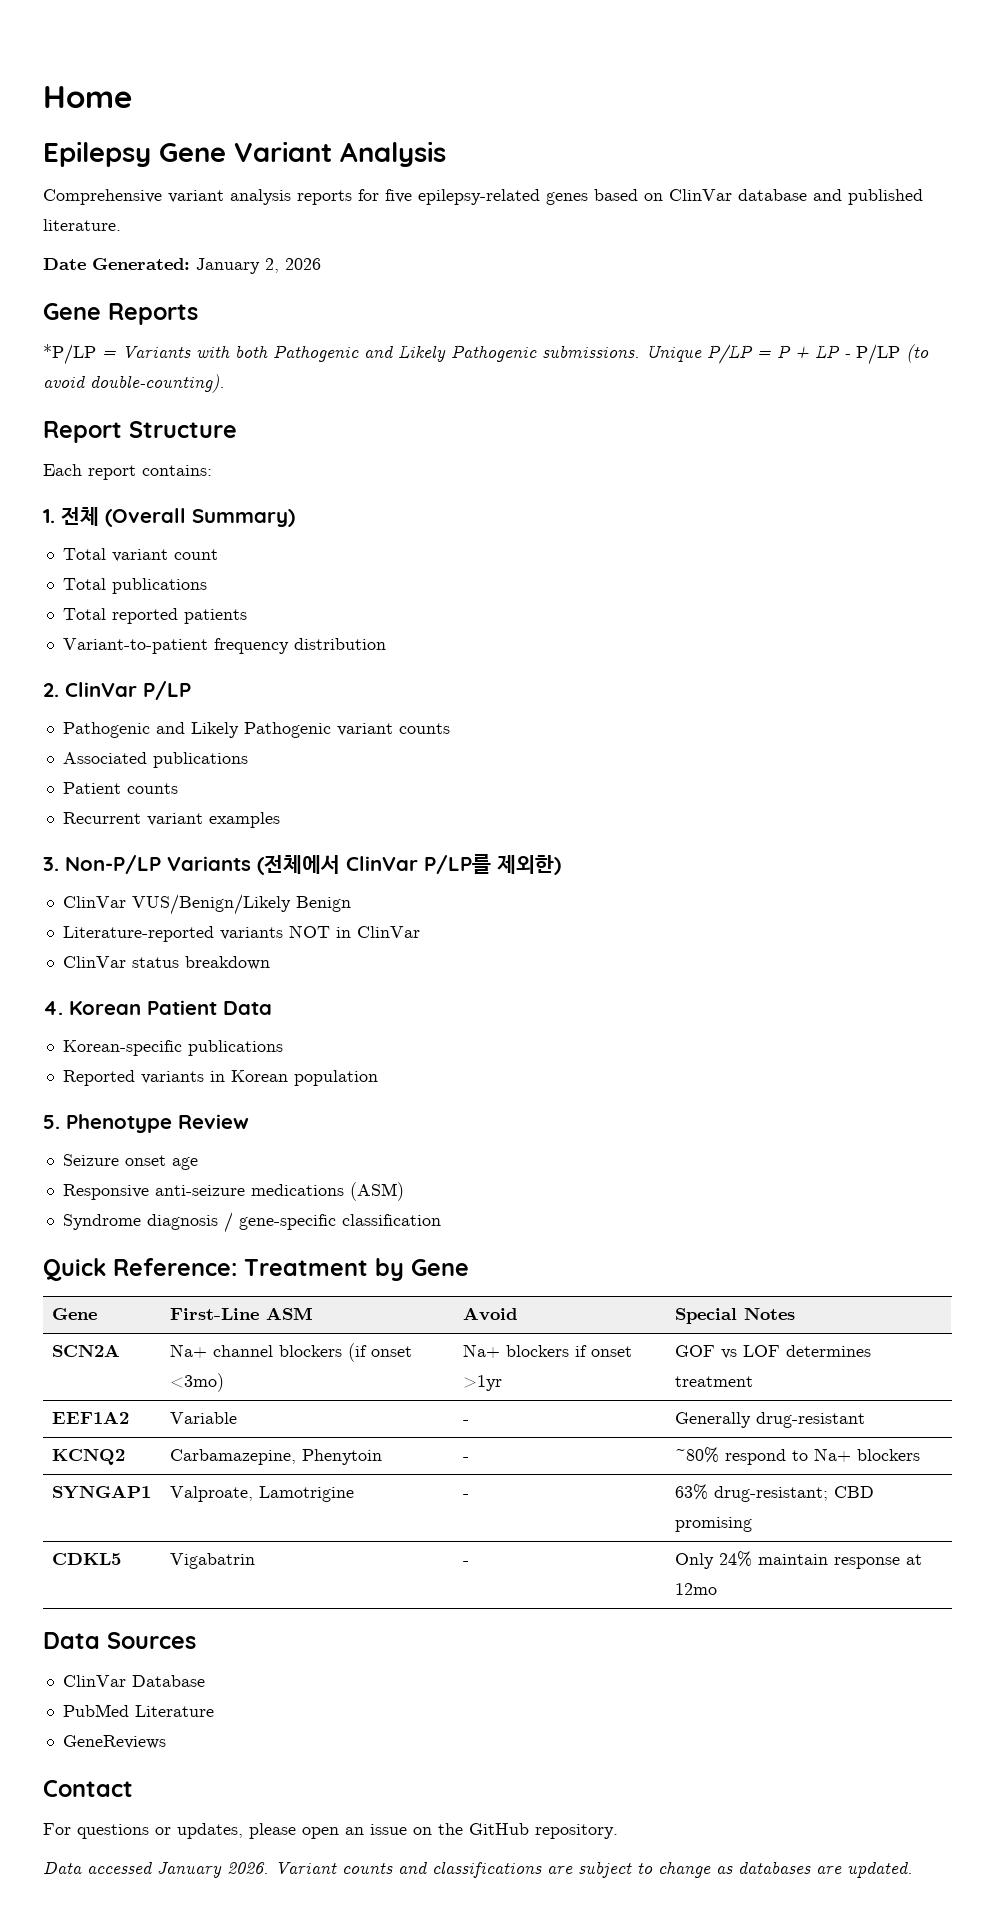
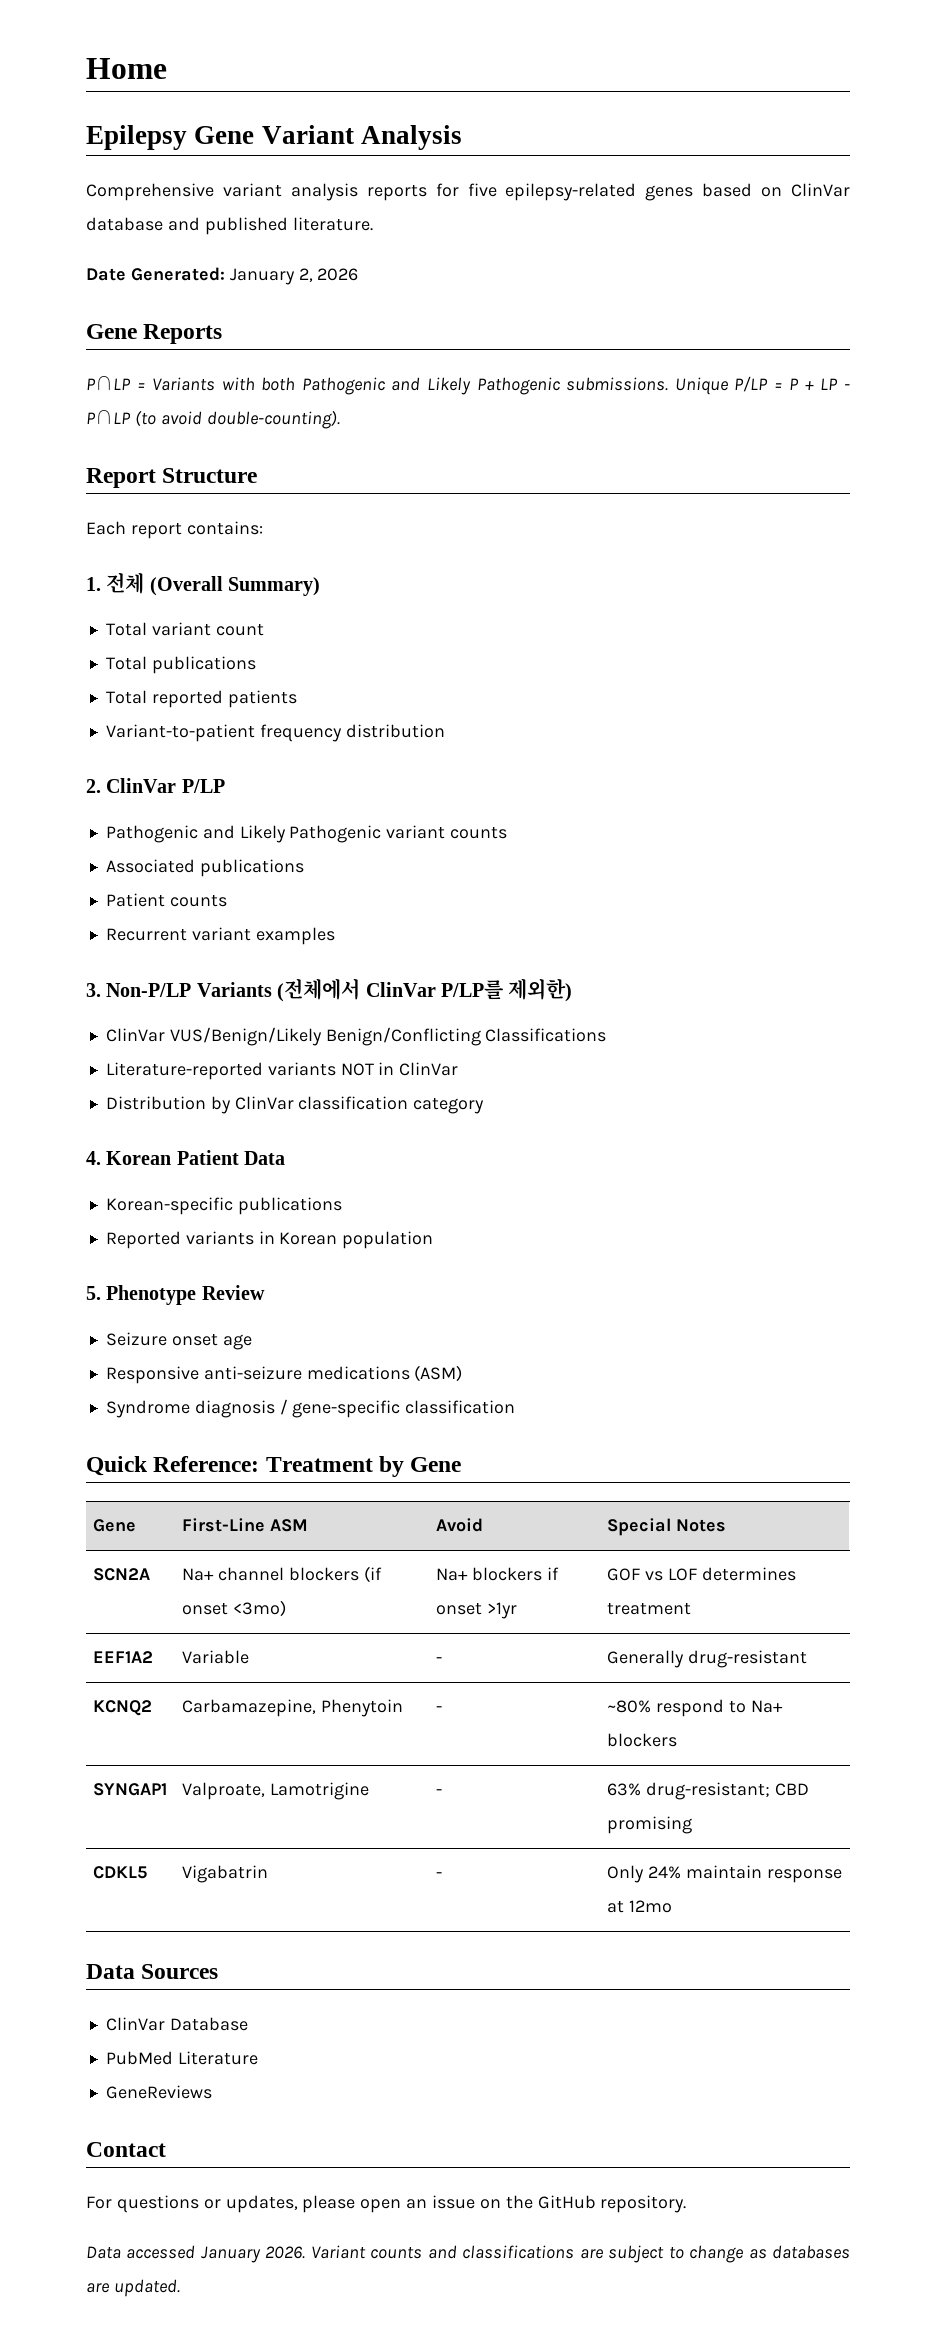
[43,344,96,365] *P/LP -> [86,376,131,390] P∩LP
[856,344,900,365] P/LP -> [86,410,131,424] P∩LP
[295,896,351,912] Benign -> [325,1027,607,1046] Benign/Conflicting Classifications
[62,956,270,970] ClinVar status breakdown -> [105,1096,485,1114] Distribution by ClinVar classification category

